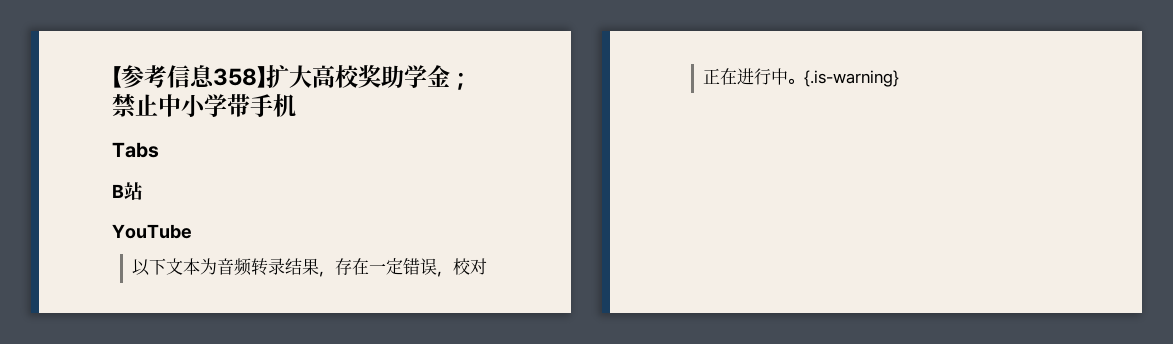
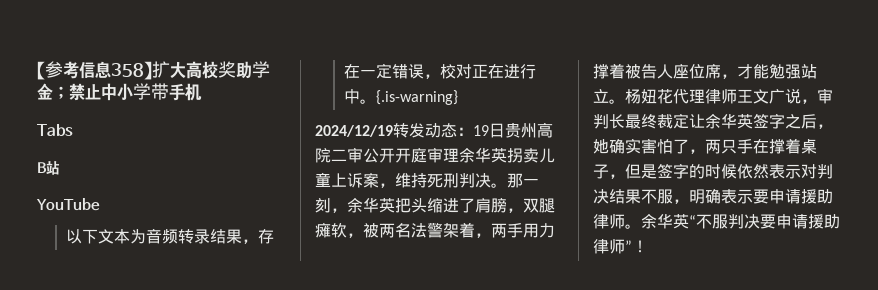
(900, 78) none -> [315,122,553,138] [315,147,555,163] [315,172,539,188] [315,197,555,213] [315,222,555,238] [593,63,817,79] [593,88,833,104] [593,113,833,129] [593,138,817,154] [593,163,833,179] [593,189,833,204] [593,214,840,229] [593,239,648,254] // 2024/12/19转发动态：19日贵州高院二审公开开庭审理余华英拐卖儿童上诉案，维持死刑判决。那一刻，余华英把头缩进了肩膀，双腿瘫软，被两名法警架着，两手用力撑着被告人座位席，才能勉强站立。杨妞花代理律师王文广说，审判长最终裁定让余华英签字之后，她确实害怕了，两只手在撑着桌子，但是签字的时候依然表示对判决结果不服，明确表示要申请援助律师。余华英“不服判决要申请援助律师”！

